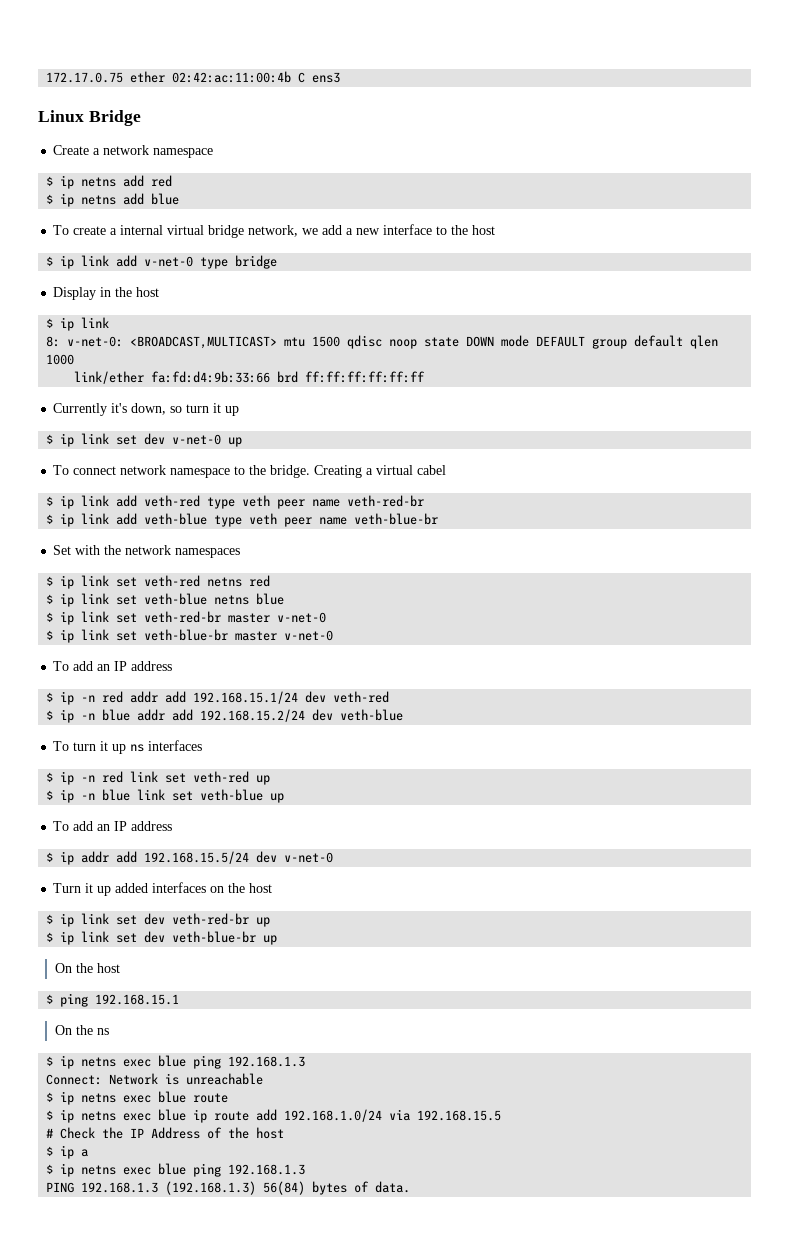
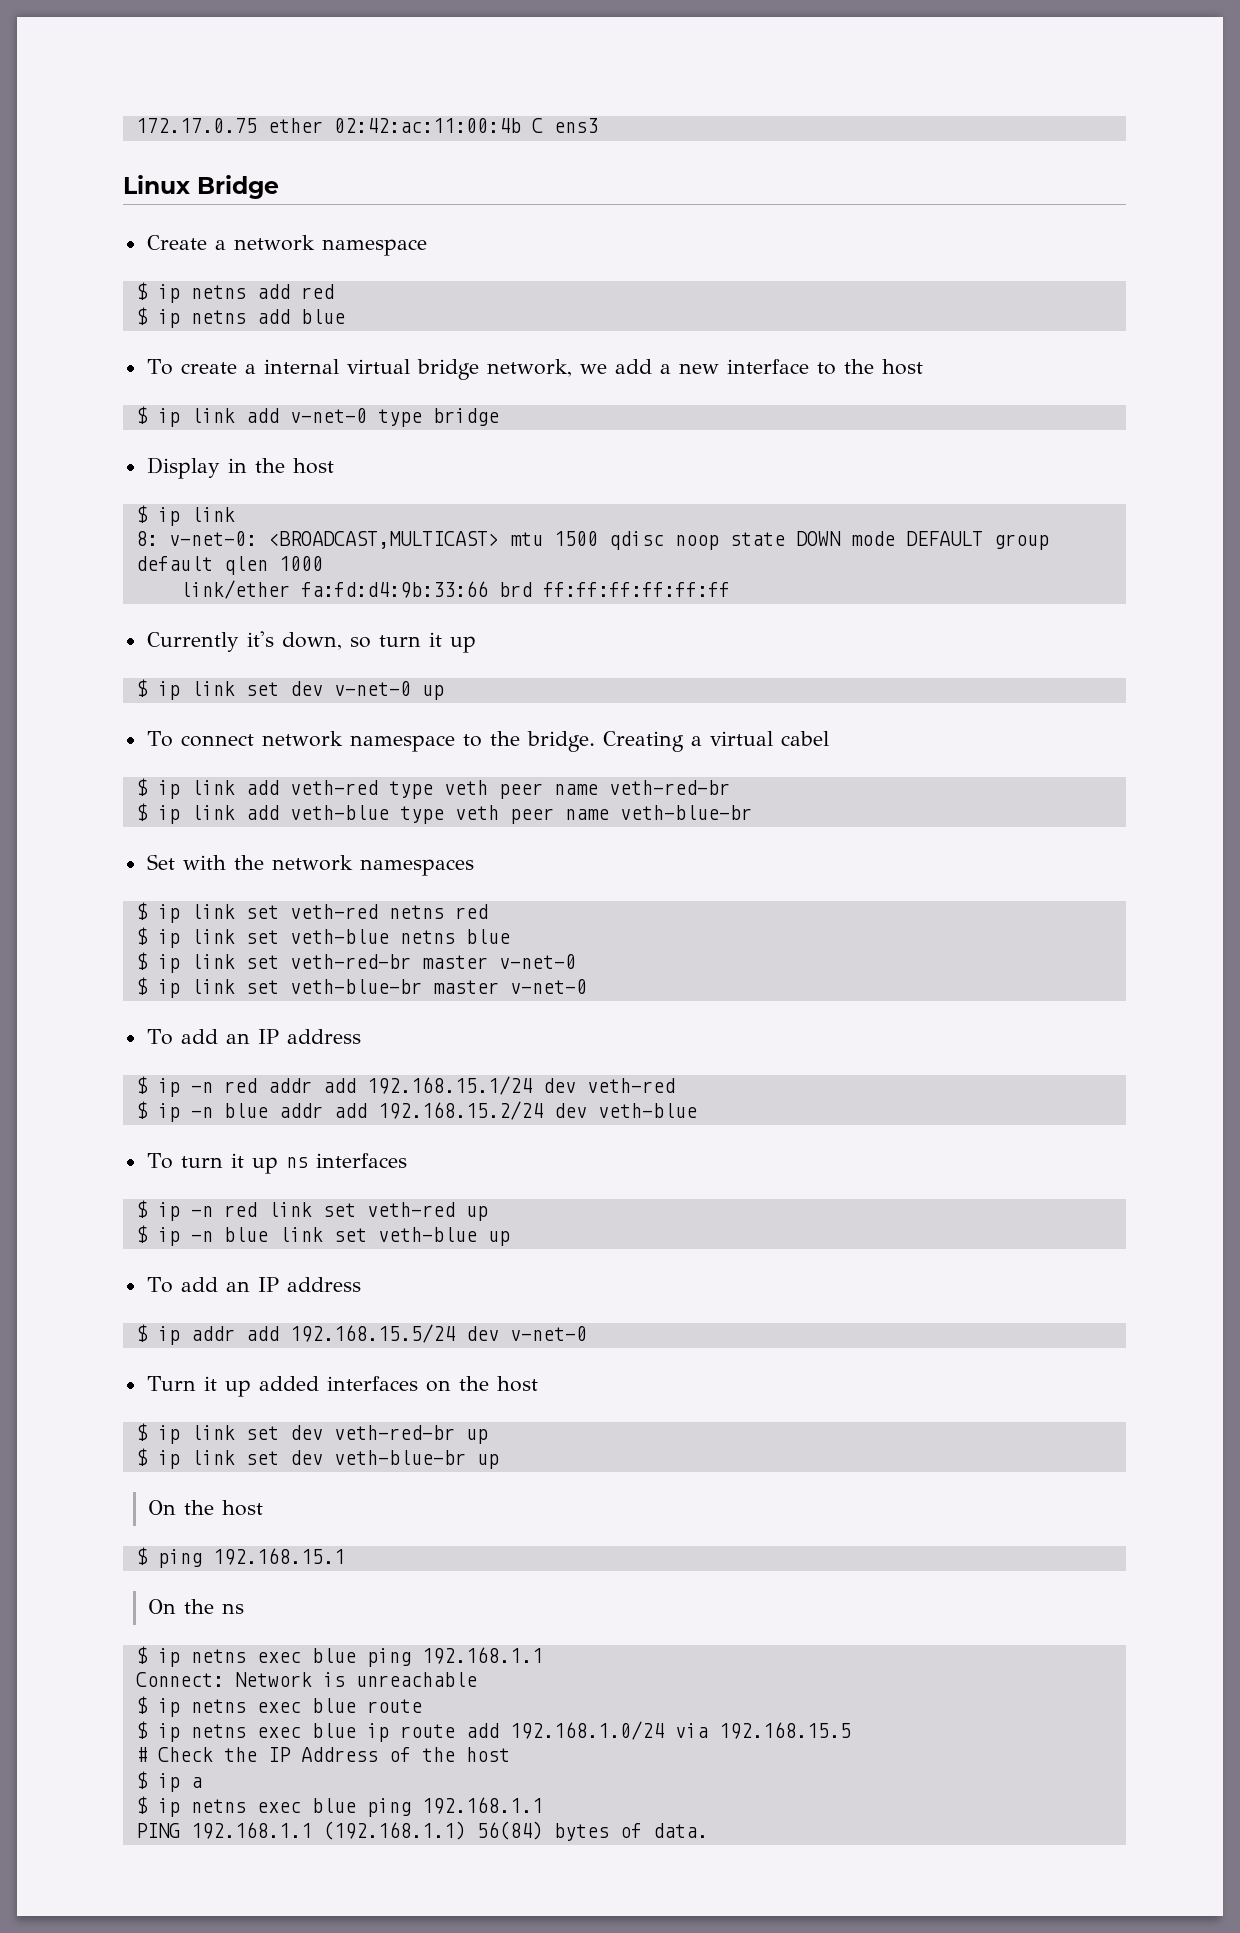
[228,1056,306,1067] 192.168.1.3 -> [421,1647,543,1664] 192.168.1.1
[228,1164,306,1175] 192.168.1.3 -> [421,1797,543,1814] 192.168.1.1
[81,1181,257,1195] 192.168.1.3 (192.168.1.3) -> [190,1821,466,1840] 192.168.1.1 (192.168.1.1)

